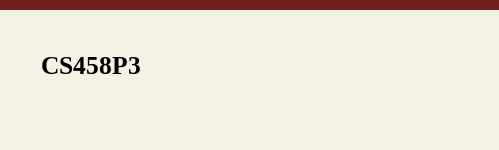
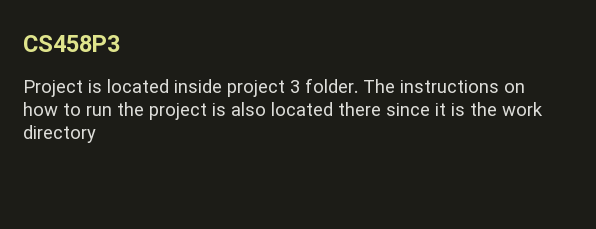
(141, 65) none -> [23,78,525,97] [23,102,543,120] [23,125,96,143] // Project is located inside project 3 folder. The instructions on how to run the project is also located there since it is the work directory

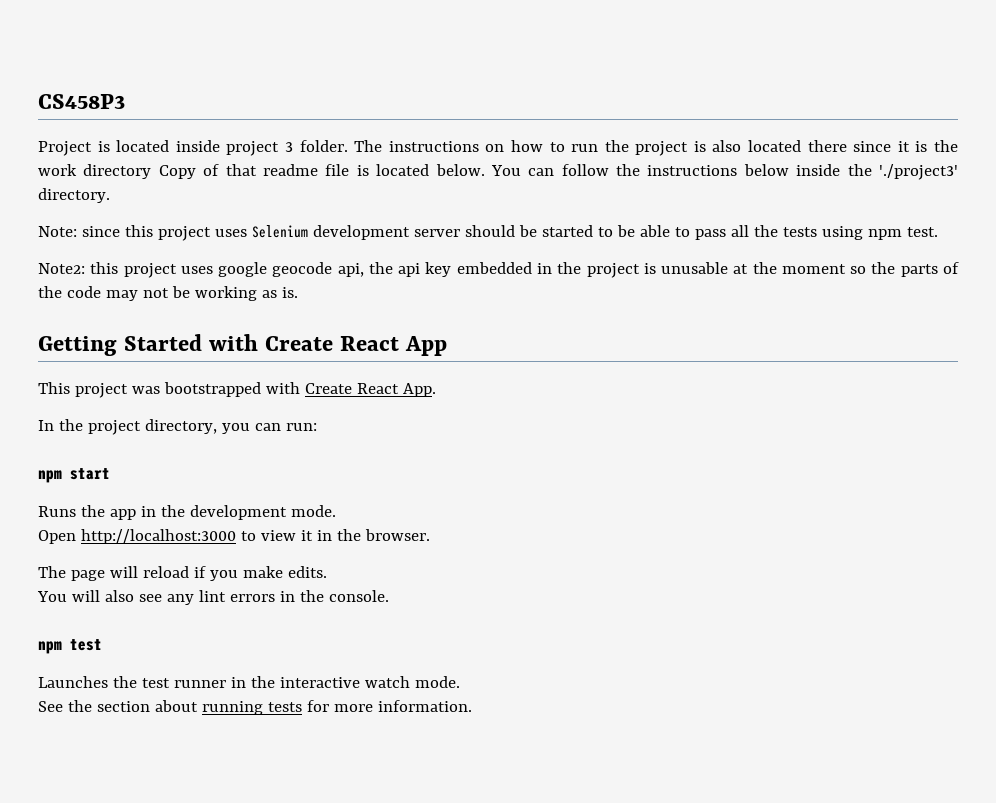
(96, 134) none -> [158,164,959,180] [38,188,110,203] [38,225,938,241] [38,262,959,278] [38,286,298,301] [38,334,448,356] [38,382,436,398] [38,419,317,435] [38,468,110,483] [38,505,336,520] [38,529,430,544] [38,566,327,581] [37,590,389,605] [38,639,102,654] [38,676,460,688] [38,700,472,715] Copy of that readme file is located below. You can follow the instructions below inside the './project3' directory. // Note: since this project uses Selenium development server should be started to be able to pass all the tests using npm test. // Note2: this project uses google geocode api, the api key embedded in the project is unusable at the moment so the parts of the code may not be working as is. // Getting Started with Create React App // This project was bootstrapped with Create React App. // In the project directory, you can run: // npm start // Runs the app in the development mode. // Open http://localhost:3000 to view it in the browser. // The page will reload if you make edits. // You will also see any lint errors in the console. // npm test // Launches the test runner in the interactive watch mode. // See the section about running tests for more information.

